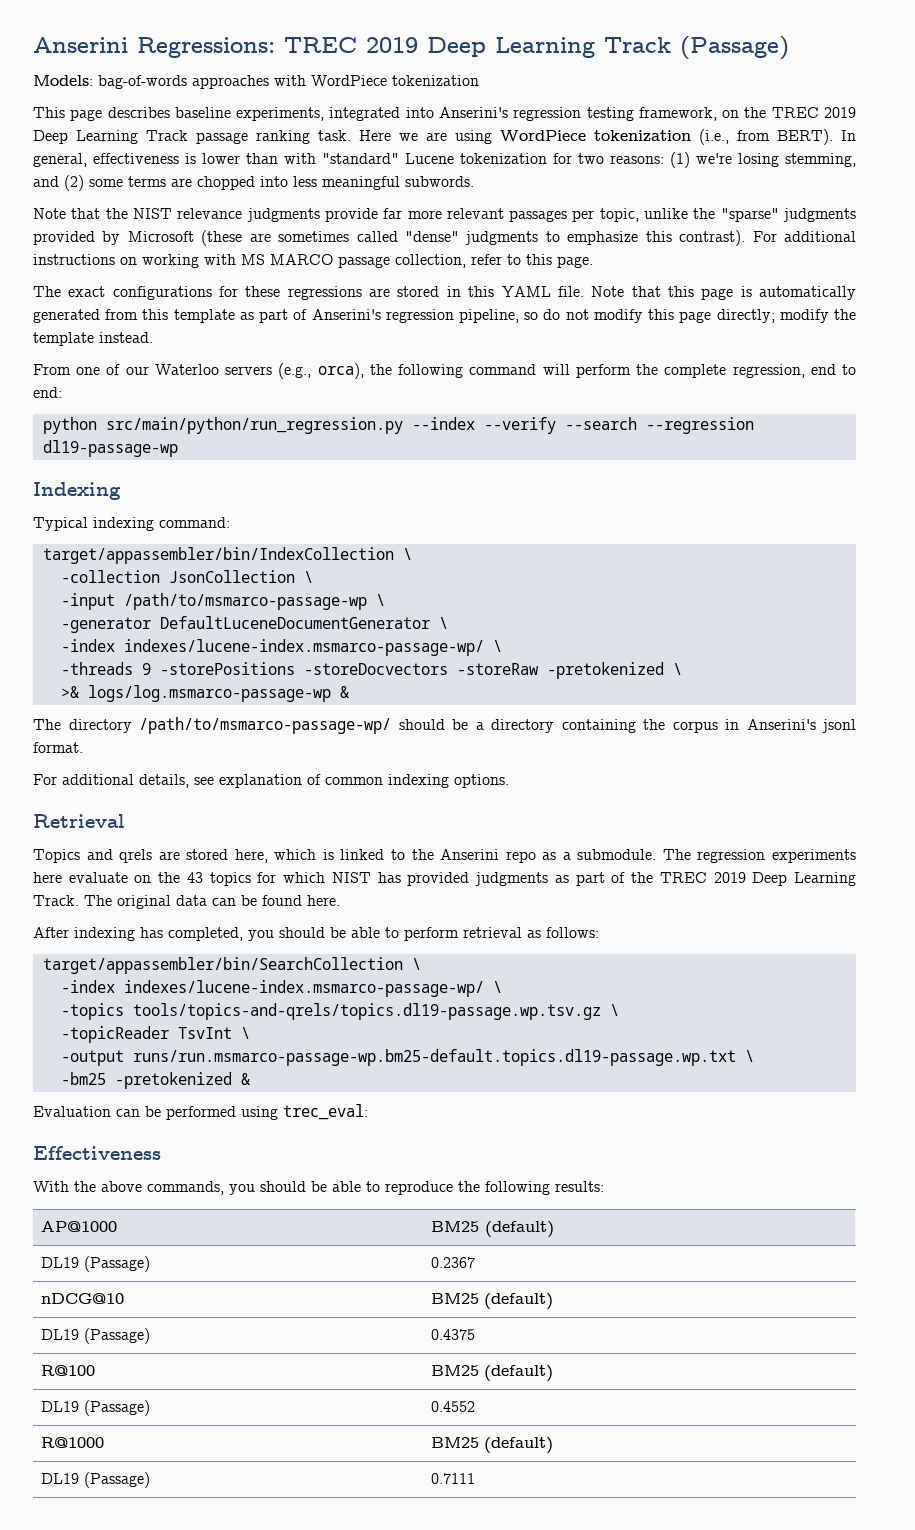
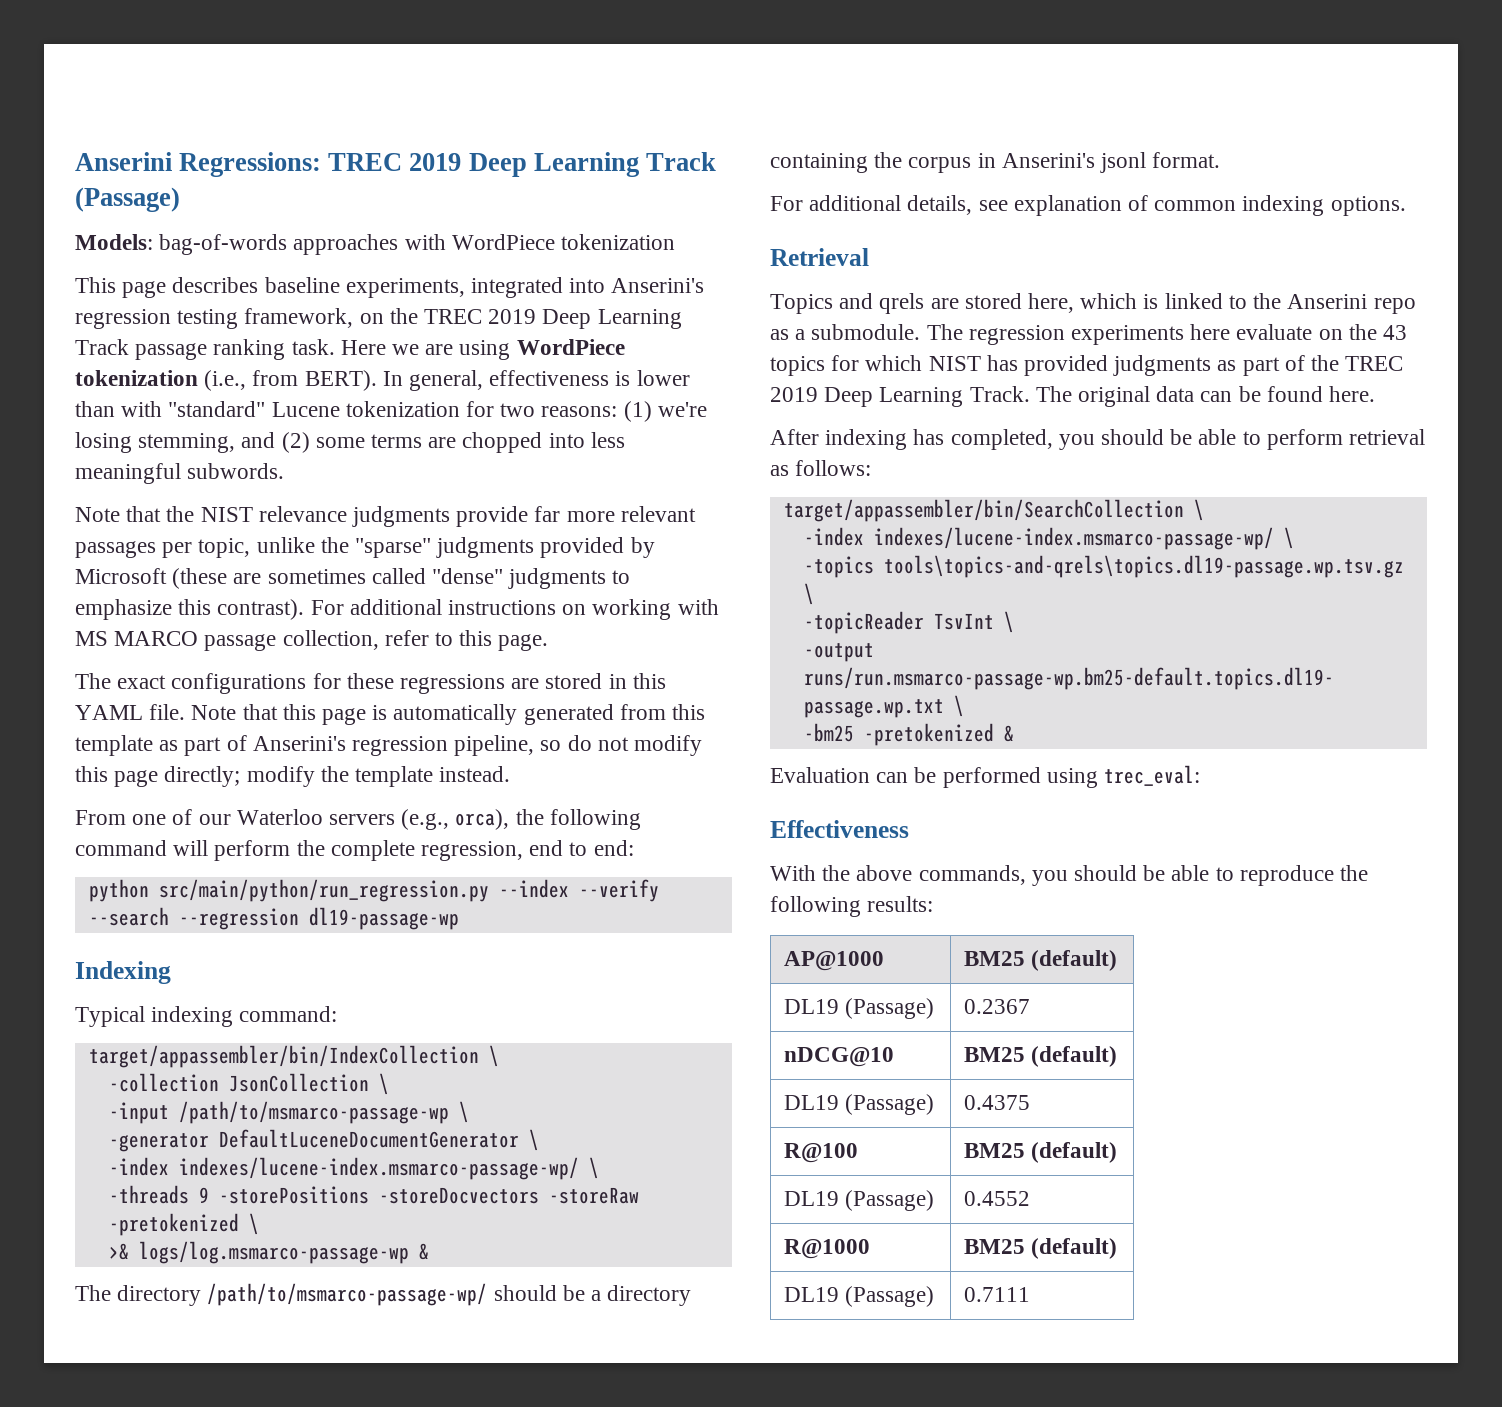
[132,1003,601,1020] tools/topics-and-qrels/topics.dl19-passage.wp.tsv.gz -> [883,555,1404,578] tools\topics-and-qrels\topics.dl19-passage.wp.tsv.gz

